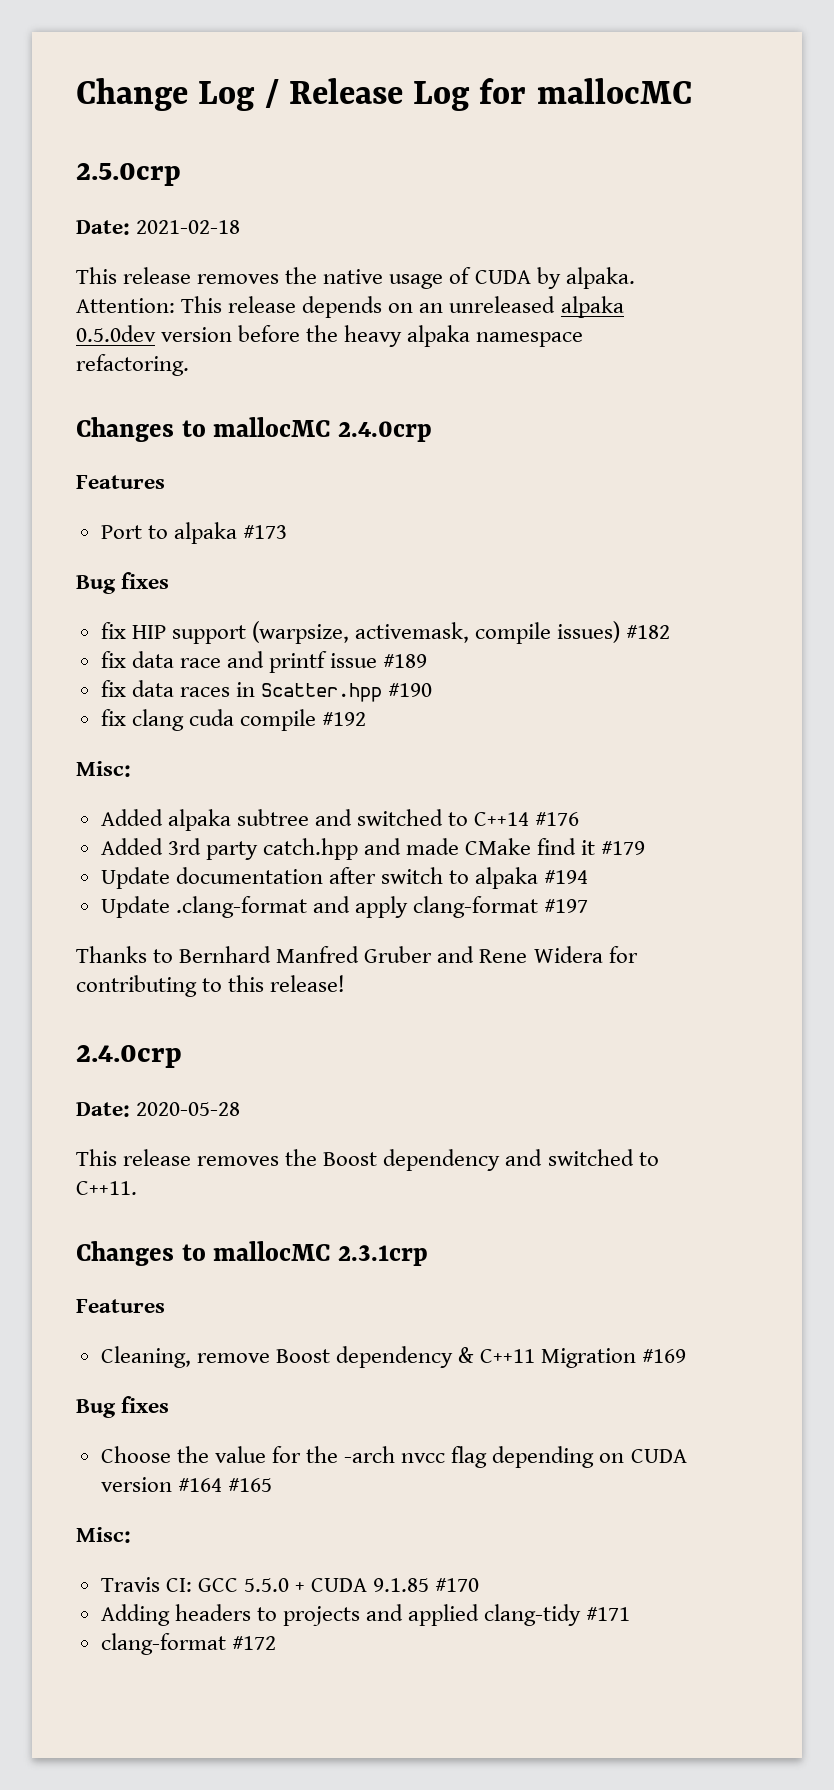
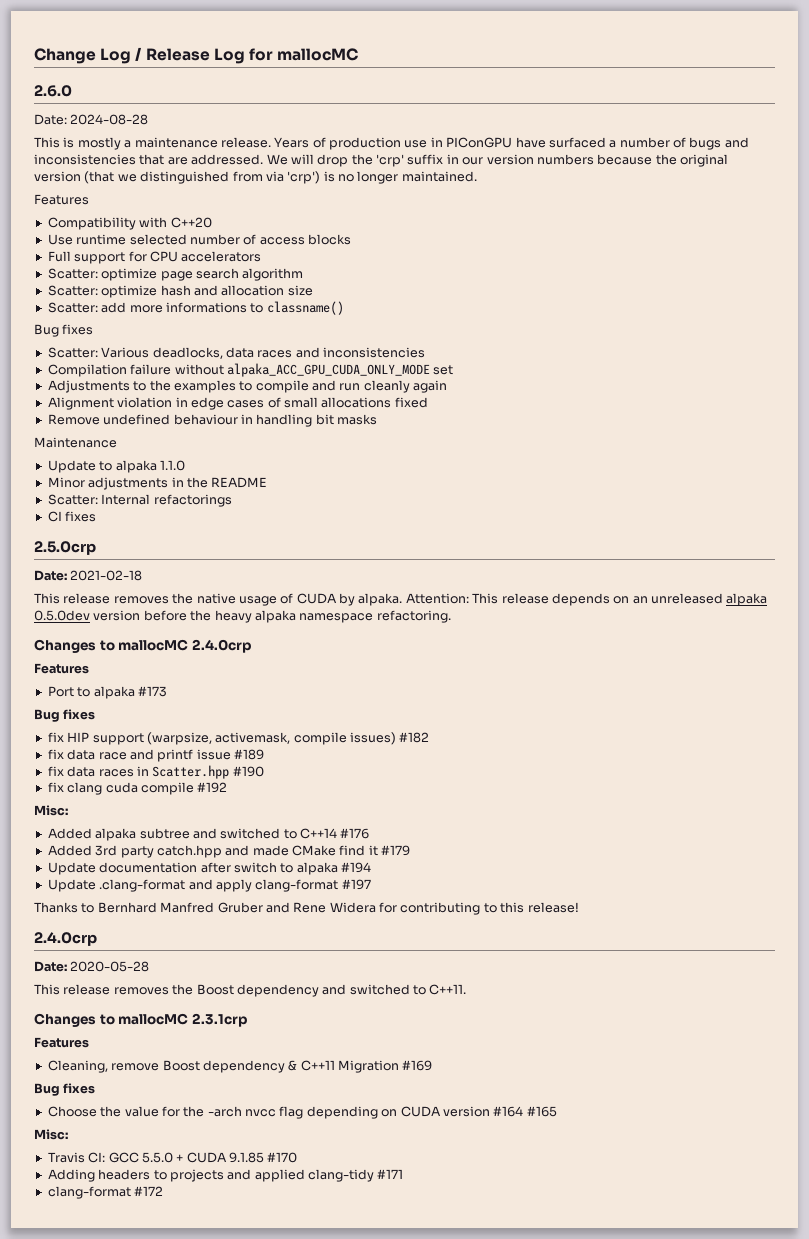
(692, 91) none -> [34,85,72,97] [34,114,149,125] [34,137,749,150] [34,154,728,167] [34,171,477,184] [34,194,89,205] [47,217,212,230] [47,234,351,245] [47,251,262,264] [47,268,304,281] [47,285,313,298] [47,301,344,315] [34,324,94,337] [47,347,425,359] [47,363,454,377] [47,380,448,393] [47,397,428,410] [47,414,377,427] [34,437,117,448] [47,460,185,473] [47,477,268,490] [47,494,232,507] [47,511,97,522] // 2.6.0 // Date: 2024-08-28 // This is mostly a maintenance release. Years of production use in PIConGPU have surfaced a number of bugs and inconsistencies that are addressed. We will drop the 'crp' suffix in our version numbers because the original version (that we distinguished from via 'crp') is no longer maintained. // Features // Compatibility with C++20 // Use runtime selected number of access blocks // Full support for CPU accelerators // Scatter: optimize page search algorithm // Scatter: optimize hash and allocation size // Scatter: add more informations to classname() // Bug fixes // Scatter: Various deadlocks, data races and inconsistencies // Compilation failure without alpaka_ACC_GPU_CUDA_ONLY_MODE set // Adjustments to the examples to compile and run cleanly again // Alignment violation in edge cases of small allocations fixed // Remove undefined behaviour in handling bit masks // Maintenance // Update to alpaka 1.1.0 // Minor adjustments in the README // Scatter: Internal refactorings // CI fixes

